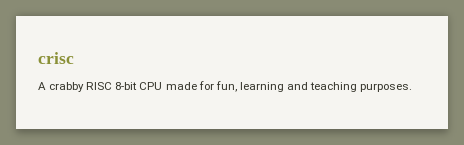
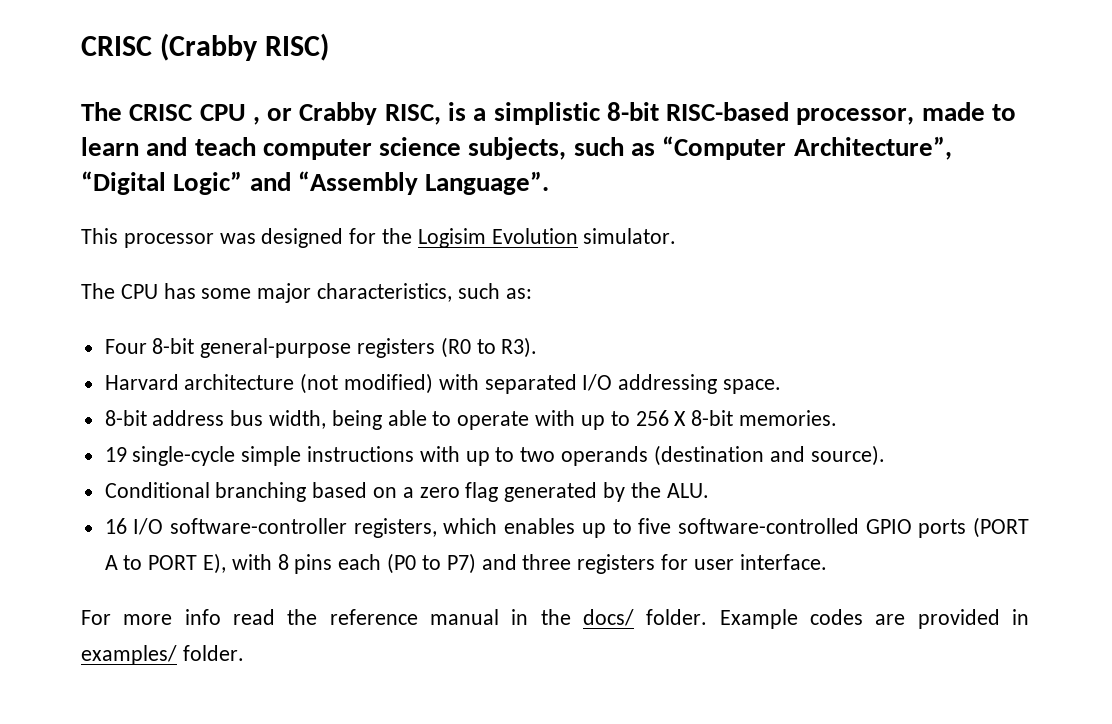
[38,52,74,64] [38,81,413,92] crisc // A crabby RISC 8-bit CPU made for fun, learning and teaching purposes. -> [81,33,330,61] [81,102,1017,125] [81,136,952,160] [81,171,550,195] [81,228,677,248] [81,283,532,303] [104,337,538,358] [104,373,782,394] [104,410,837,430] [104,445,885,466] [104,482,709,502] [104,517,1029,538] [104,553,827,574] [81,609,1030,629] [81,645,244,665] CRISC (Crabby RISC) // The CRISC CPU , or Crabby RISC, is a simplistic 8-bit RISC-based processor, made to learn and teach computer science subjects, such as “Computer Architecture”, “Digital Logic” and “Assembly Language”. // This processor was designed for the Logisim Evolution simulator. // The CPU has some major characteristics, such as: // Four 8-bit general-purpose registers (R0 to R3). // Harvard architecture (not modified) with separated I/O addressing space. // 8-bit address bus width, being able to operate with up to 256 X 8-bit memories. // 19 single-cycle simple instructions with up to two operands (destination and source). // Conditional branching based on a zero flag generated by the ALU. // 16 I/O software-controller registers, which enables up to five software-controlled GPIO ports (PORT A to PORT E), with 8 pins each (P0 to P7) and three registers for user interface. // For more info read the reference manual in the docs/ folder. Example codes are provided in examples/ folder.

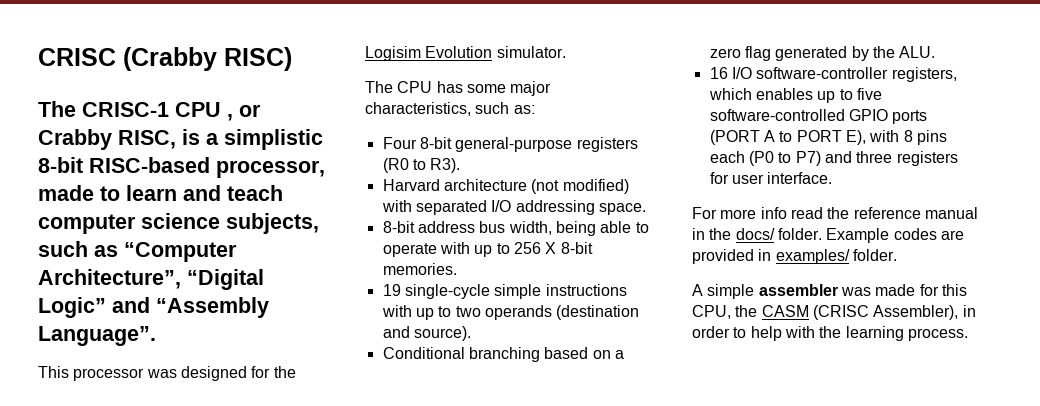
[129,104,194,121] CRISC -> [82,102,169,117] CRISC-1
(244, 653) none -> [692,284,967,299] [692,305,976,320] [692,326,968,341] // A simple assembler was made for this CPU, the CASM (CRISC Assembler), in order to help with the learning process.

